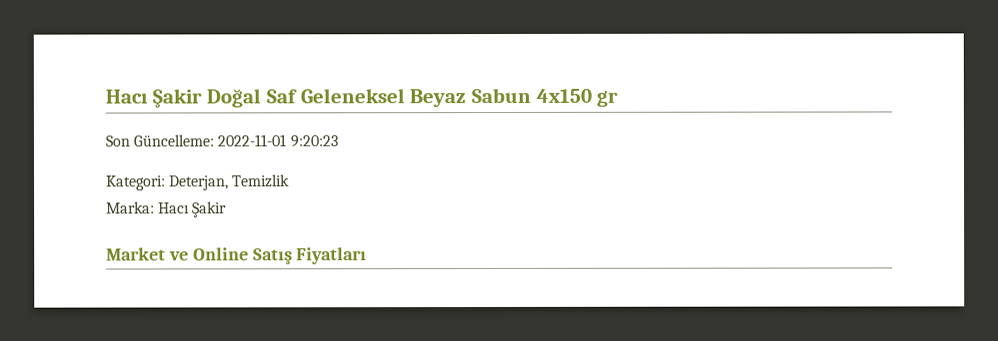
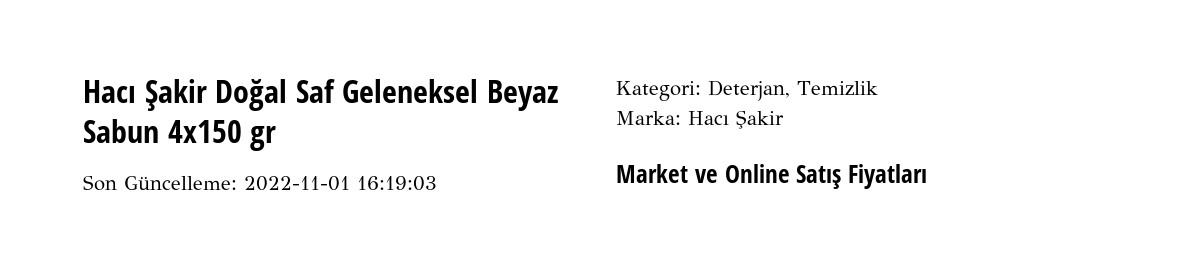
[289,135,338,148] 9:20:23 -> [357,176,437,191] 16:19:03

